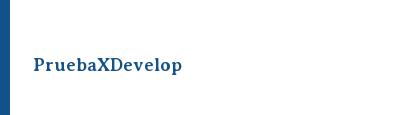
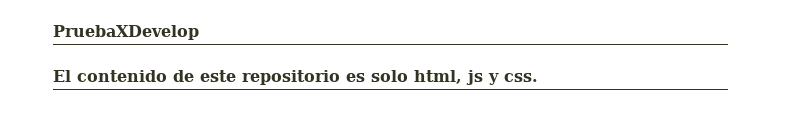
(182, 66) none -> [53,70,538,85] // El contenido de este repositorio es solo html, js y css.

